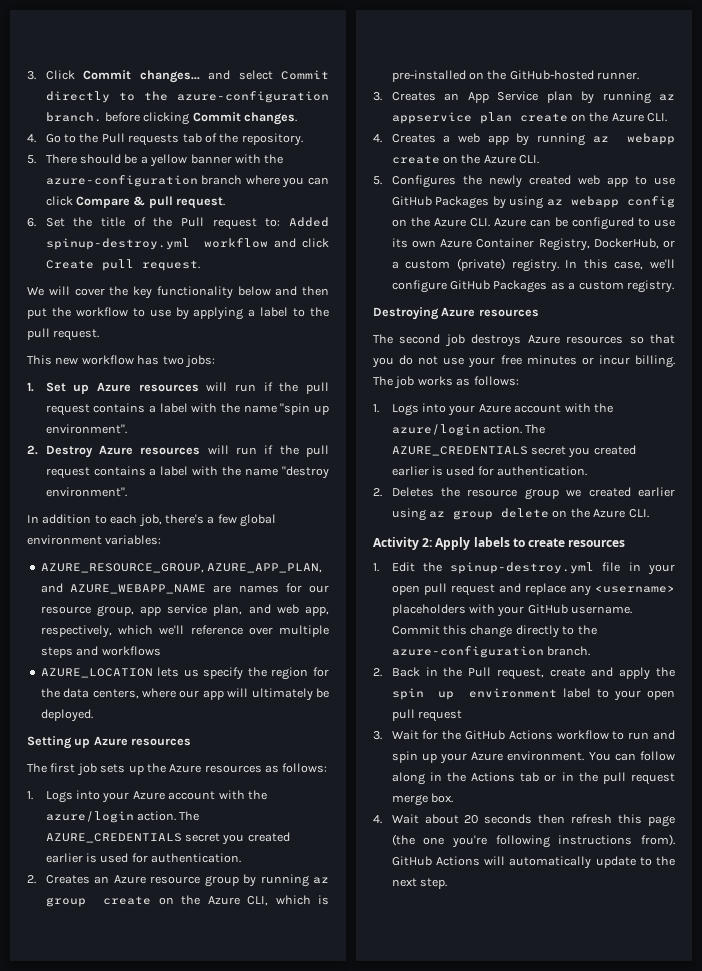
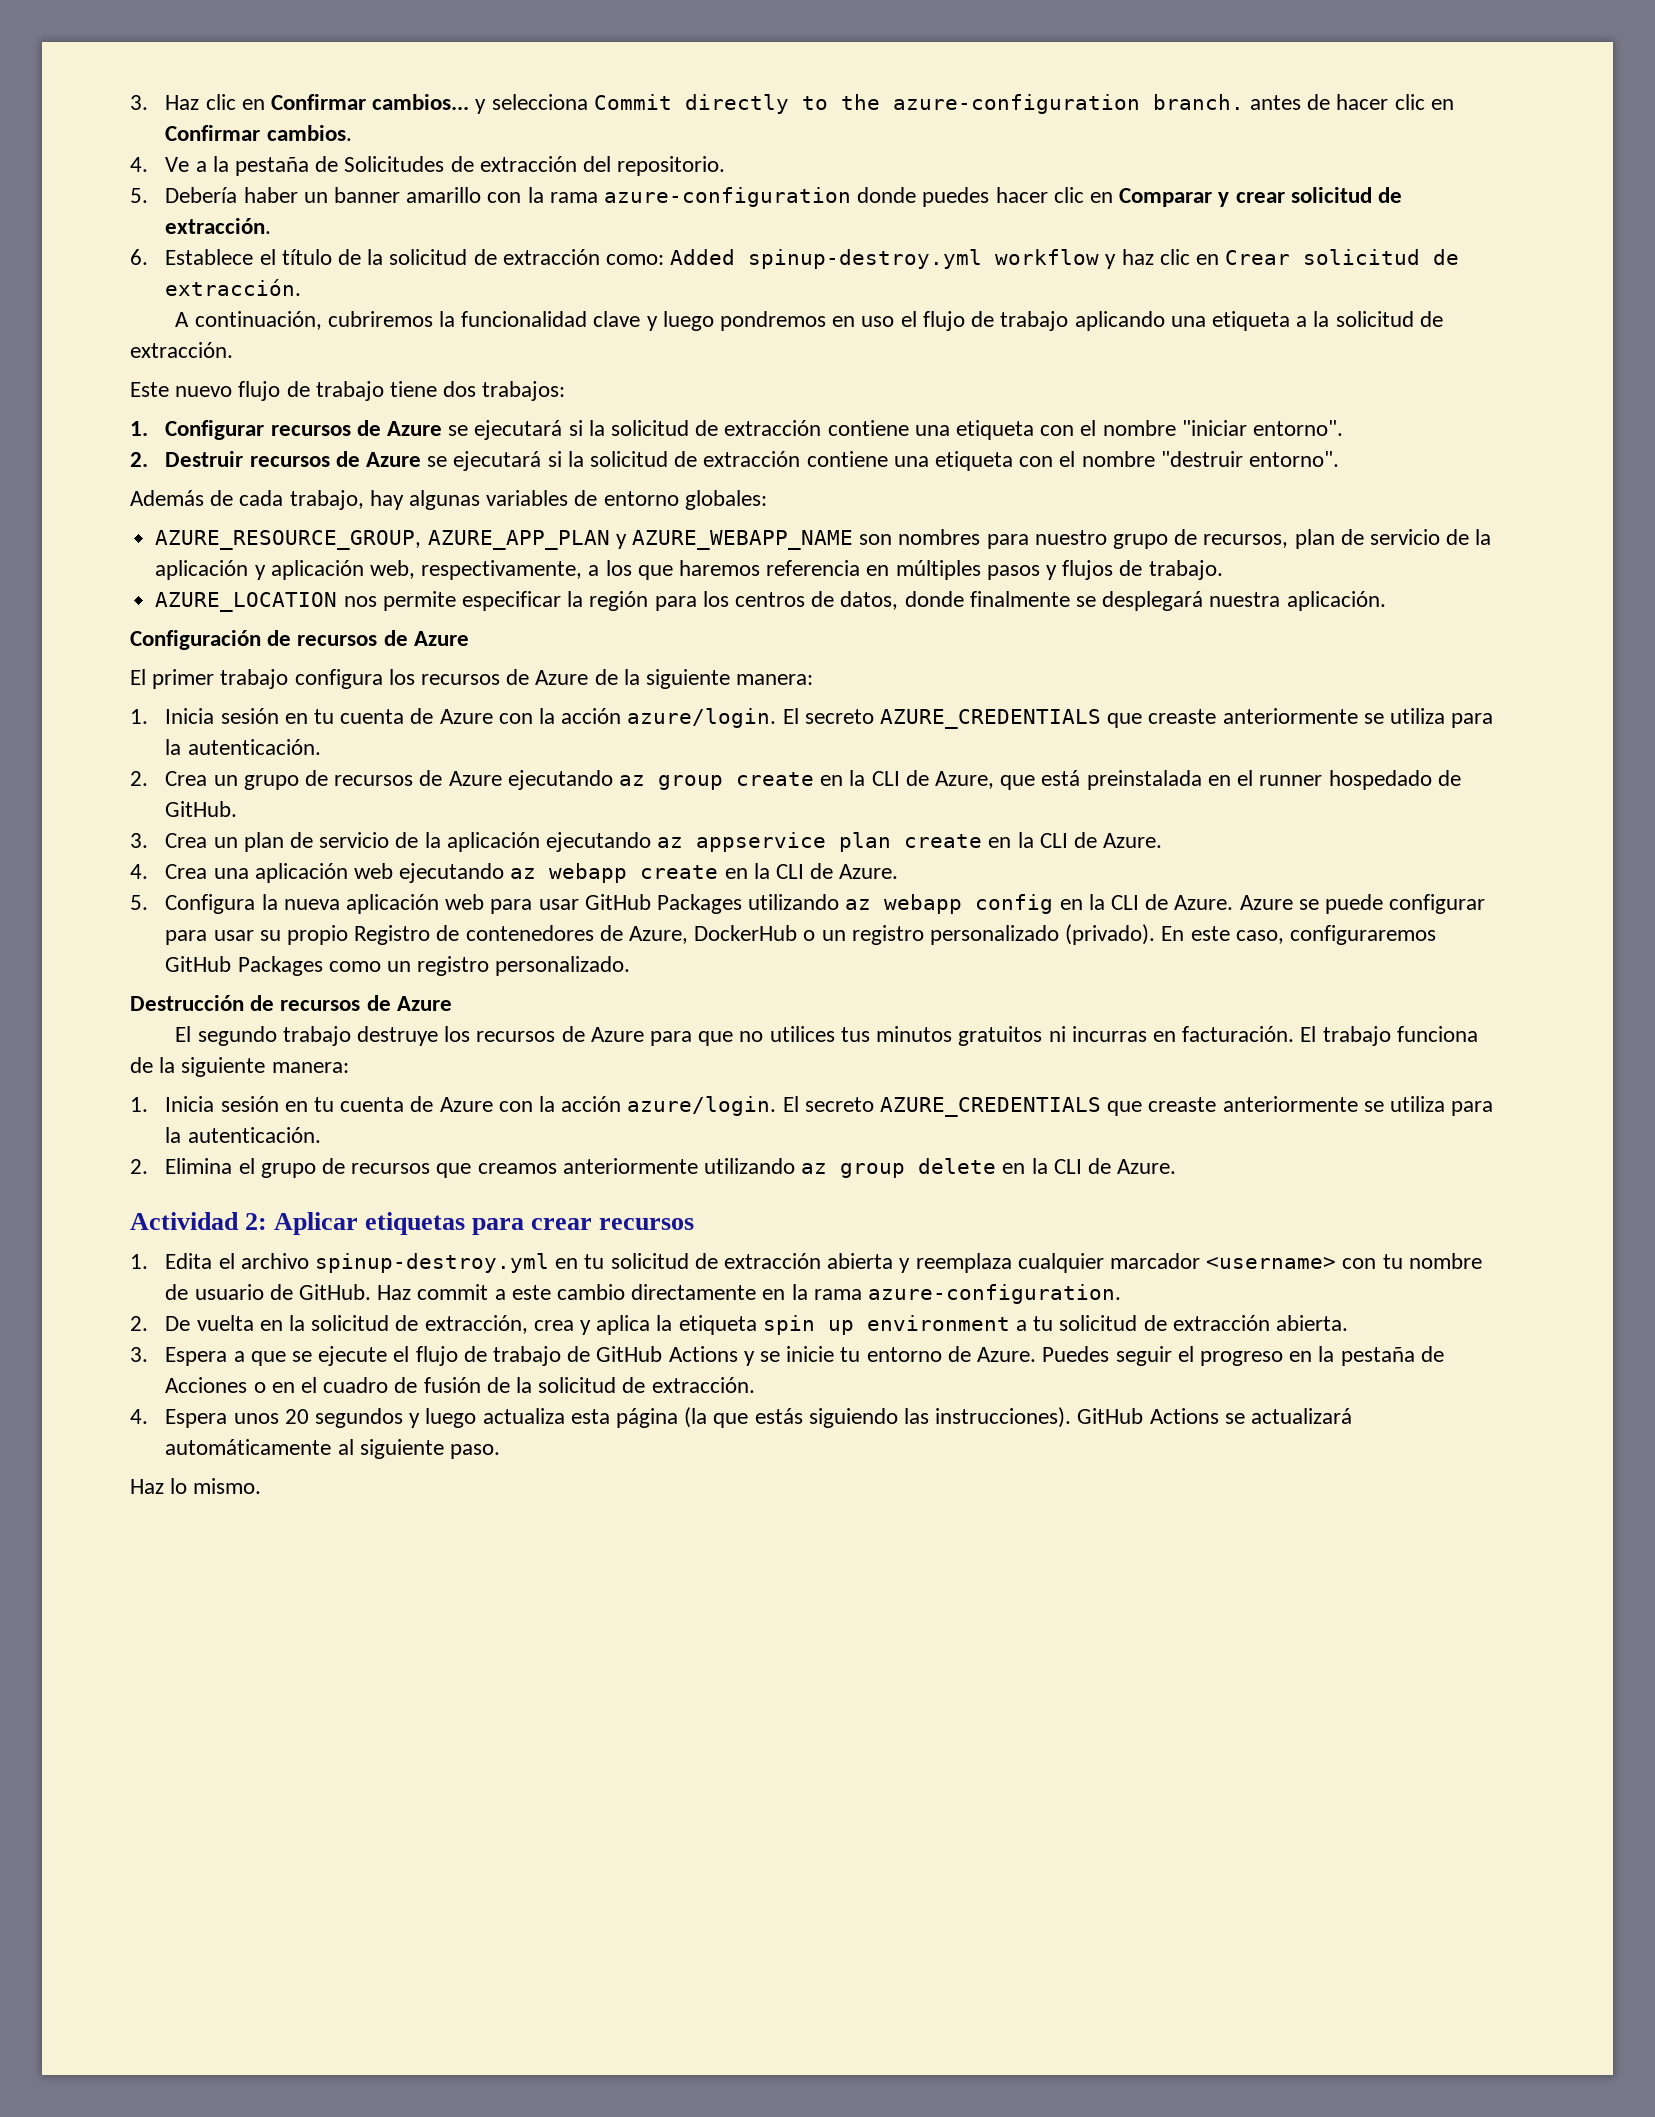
[27,70,273,83] 3. Click Commit changes... and select -> [130,94,588,114] 3. Haz clic en Confirmar cambios... y selecciona
[105,112,298,125] [27,133,303,146] [27,154,284,167] [45,175,329,188] [45,196,226,209] [27,217,329,230] [45,238,329,250] [45,259,200,271] [27,286,329,299] [27,307,329,320] [27,328,100,341] [27,355,215,368] [27,382,329,394] [45,403,329,416] [45,424,127,434] [27,445,329,458] [45,466,329,479] [45,487,127,497] [27,514,276,527] [27,535,162,545] [40,563,323,573] [40,583,329,594] [40,604,329,617] [40,625,329,638] [40,646,161,658] [40,667,329,680] [40,688,329,701] [40,709,93,722] [27,736,192,749] [27,763,328,776] [27,790,267,803] [45,811,200,823] [45,832,290,845] [45,853,242,863] [27,874,329,887] [45,895,329,907] [391,70,640,82] [373,91,675,104] [391,112,668,124] [373,133,675,146] [391,154,540,164] [373,175,675,188] [391,196,675,209] [391,217,675,230] [391,238,675,251] [391,258,675,272] [391,280,674,293] [373,307,539,320] [373,334,675,347] [372,355,675,368] [373,376,519,389] [373,403,613,416] [391,424,546,436] [391,445,636,458] [391,466,588,476] [373,487,675,500] [391,508,649,521] [373,537,626,550] [373,562,675,575] [391,583,675,596] [391,604,633,617] [391,625,597,638] [391,646,591,658] [373,667,675,680] [391,688,675,701] [391,709,463,722] [373,730,675,740] [391,751,675,764] [391,772,675,785] [391,793,454,806] [373,814,675,827] [391,834,675,848] [391,856,675,869] [391,878,448,889] before clicking Commit changes. // 4. Go to the Pull requests tab of the repository. // 5. There should be a yellow banner with the azure-configuration branch where you can click Compare & pull request. // 6. Set the title of the Pull request to: Added spinup-destroy.yml workflow and click Create pull request. // We will cover the key functionality below and then put the workflow to use by applying a label to the pull request. // This new workflow has two jobs: // 1. Set up Azure resources will run if the pull request contains a label with the name "spin up environment". // 2. Destroy Azure resources will run if the pull request contains a label with the name "destroy environment". // In addition to each job, there's a few global environment variables: // AZURE_RESOURCE_GROUP, AZURE_APP_PLAN, and AZURE_WEBAPP_NAME are names for our resource group, app service plan, and web app, respectively, which we'll reference over multiple steps and workflows // AZURE_LOCATION lets us specify the region for the data centers, where our app will ultimately be deployed. // Setting up Azure resources // The first job sets up the Azure resources as follows: // 1. Logs into your Azure account with the azure/login action. The AZURE_CREDENTIALS secret you created earlier is used for authentication. // 2. Creates an Azure resource group by running az group create on the Azure CLI, which is pre-installed on the GitHub-hosted runner. // 3. Creates an App Service plan by running az appservice plan create on the Azure CLI. // 4. Creates a web app by running az webapp create on the Azure CLI. // 5. Configures the newly created web app to use GitHub Packages by using az webapp config on the Azure CLI. Azure can be configured to use its own Azure Container Registry, DockerHub, or a custom (private) registry. In this case, we'll configure GitHub Packages as a custom registry. // Destroying Azure resources // The second job destroys Azure resources so that you do not use your free minutes or incur billing. The job works as follows: // 1. Logs into your Azure account with the azure/login action. The AZURE_CREDENTIALS secret you created earlier is used for authentication. // 2. Deletes the resource group we created earlier using az group delete on the Azure CLI. // Activity 2: Apply labels to create resources // 1. Edit the spinup-destroy.yml file in your open pull request and replace any <username> placeholders with your GitHub username. Commit this change directly to the azure-configuration branch. // 2. Back in the Pull request, create and apply the spin up environment label to your open pull request // 3. Wait for the GitHub Actions workflow to run and spin up your Azure environment. You can follow along in the Actions tab or in the pull request merge box. // 4. Wait about 20 seconds then refresh this page (the one you're following instructions from). GitHub Actions will automatically update to the next step. -> [1249,94,1454,110] [165,125,352,141] [130,156,726,176] [130,187,1403,207] [165,218,272,234] [130,249,1460,269] [165,279,302,296] [175,311,1443,331] [130,342,233,358] [130,381,566,401] [130,420,1344,440] [130,451,1340,471] [130,490,767,510] [155,529,1492,550] [155,560,1223,580] [155,591,1386,612] [130,630,469,650] [130,669,814,689] [130,708,1494,729] [165,739,321,755] [130,770,1461,790] [165,801,238,817] [130,832,1163,852] [130,863,899,883] [130,894,1486,914] [165,924,1437,945] [165,956,631,976] [130,995,452,1011] [175,1026,1478,1046] [130,1057,349,1077] [130,1096,1494,1117] [165,1127,321,1143] [130,1158,1177,1178] [130,1212,695,1235] [130,1253,1482,1273] [165,1284,1122,1304] [130,1315,1349,1335] [130,1346,1444,1366] [165,1377,755,1393] [130,1407,1353,1428] [165,1439,500,1459] [130,1478,262,1494] antes de hacer clic en Confirmar cambios. // 4. Ve a la pestaña de Solicitudes de extracción del repositorio. // 5. Debería haber un banner amarillo con la rama azure-configuration donde puedes hacer clic en Comparar y crear solicitud de extracción. // 6. Establece el título de la solicitud de extracción como: Added spinup-destroy.yml workflow y haz clic en Crear solicitud de extracción. // A continuación, cubriremos la funcionalidad clave y luego pondremos en uso el flujo de trabajo aplicando una etiqueta a la solicitud de extracción. // Este nuevo flujo de trabajo tiene dos trabajos: // 1. Configurar recursos de Azure se ejecutará si la solicitud de extracción contiene una etiqueta con el nombre "iniciar entorno". // 2. Destruir recursos de Azure se ejecutará si la solicitud de extracción contiene una etiqueta con el nombre "destruir entorno". // Además de cada trabajo, hay algunas variables de entorno globales: // AZURE_RESOURCE_GROUP, AZURE_APP_PLAN y AZURE_WEBAPP_NAME son nombres para nuestro grupo de recursos, plan de servicio de la aplicación y aplicación web, respectivamente, a los que haremos referencia en múltiples pasos y flujos de trabajo. // AZURE_LOCATION nos permite especificar la región para los centros de datos, donde finalmente se desplegará nuestra aplicación. // Configuración de recursos de Azure // El primer trabajo configura los recursos de Azure de la siguiente manera: // 1. Inicia sesión en tu cuenta de Azure con la acción azure/login. El secreto AZURE_CREDENTIALS que creaste anteriormente se utiliza para la autenticación. // 2. Crea un grupo de recursos de Azure ejecutando az group create en la CLI de Azure, que está preinstalada en el runner hospedado de GitHub. // 3. Crea un plan de servicio de la aplicación ejecutando az appservice plan create en la CLI de Azure. // 4. Crea una aplicación web ejecutando az webapp create en la CLI de Azure. // 5. Configura la nueva aplicación web para usar GitHub Packages utilizando az webapp config en la CLI de Azure. Azure se puede configurar para usar su propio Registro de contenedores de Azure, DockerHub o un registro personalizado (privado). En este caso, configuraremos GitHub Packages como un registro personalizado. // Destrucción de recursos de Azure // El segundo trabajo destruye los recursos de Azure para que no utilices tus minutos gratuitos ni incurras en facturación. El trabajo funciona de la siguiente manera: // 1. Inicia sesión en tu cuenta de Azure con la acción azure/login. El secreto AZURE_CREDENTIALS que creaste anteriormente se utiliza para la autenticación. // 2. Elimina el grupo de recursos que creamos anteriormente utilizando az group delete en la CLI de Azure. // Actividad 2: Aplicar etiquetas para crear recursos // 1. Edita el archivo spinup-destroy.yml en tu solicitud de extracción abierta y reemplaza cualquier marcador <username> con tu nombre de usuario de GitHub. Haz commit a este cambio directamente en la rama azure-configuration. // 2. De vuelta en la solicitud de extracción, crea y aplica la etiqueta spin up environment a tu solicitud de extracción abierta. // 3. Espera a que se ejecute el flujo de trabajo de GitHub Actions y se inicie tu entorno de Azure. Puedes seguir el progreso en la pestaña de Acciones o en el cuadro de fusión de la solicitud de extracción. // 4. Espera unos 20 segundos y luego actualiza esta página (la que estás siguiendo las instrucciones). GitHub Actions se actualizará automáticamente al siguiente paso. // Haz lo mismo.

